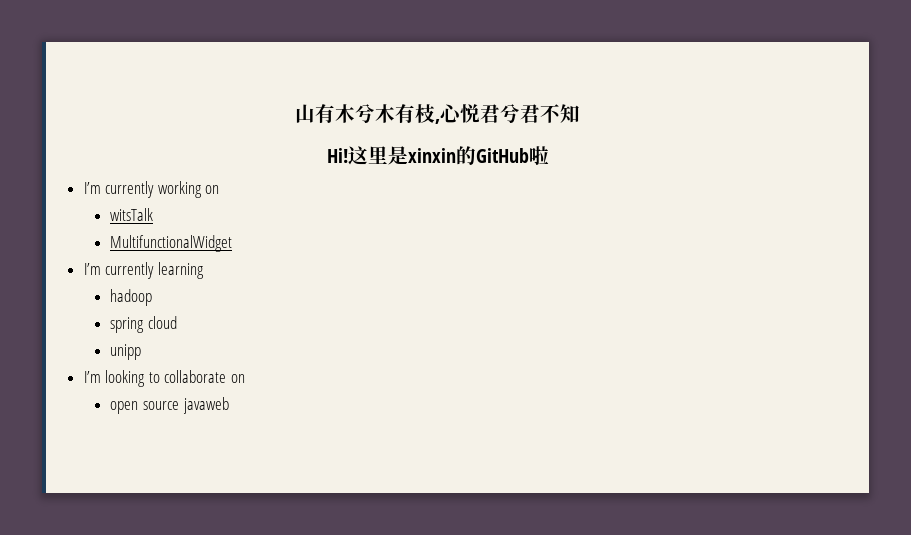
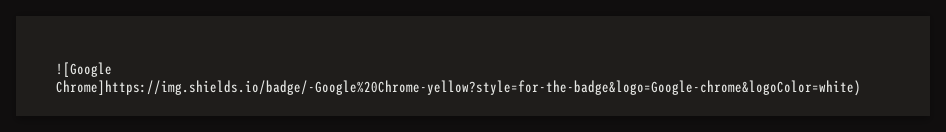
[295,104,580,124] [326,146,549,165] [83,181,220,198] [110,208,154,221] [110,235,233,252] [83,262,204,279] [110,289,153,306] [110,316,178,333] [110,344,142,360] [83,370,246,387] [110,397,229,414] 山有木兮木有枝,心悦君兮君不知 // Hi!这里是xinxin的GitHub啦 // I’m currently working on // witsTalk // MultifunctionalWidget // I’m currently learning // hadoop // spring cloud // unipp // I’m looking to collaborate on // open source javaweb -> [56,62,112,77] [56,80,861,96] ![Google Chrome]https://img.shields.io/badge/-Google%20Chrome-yellow?style=for-the-badge&logo=Google-chrome&logoColor=white)

